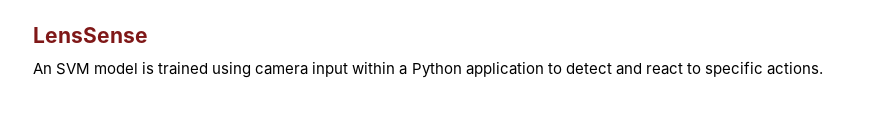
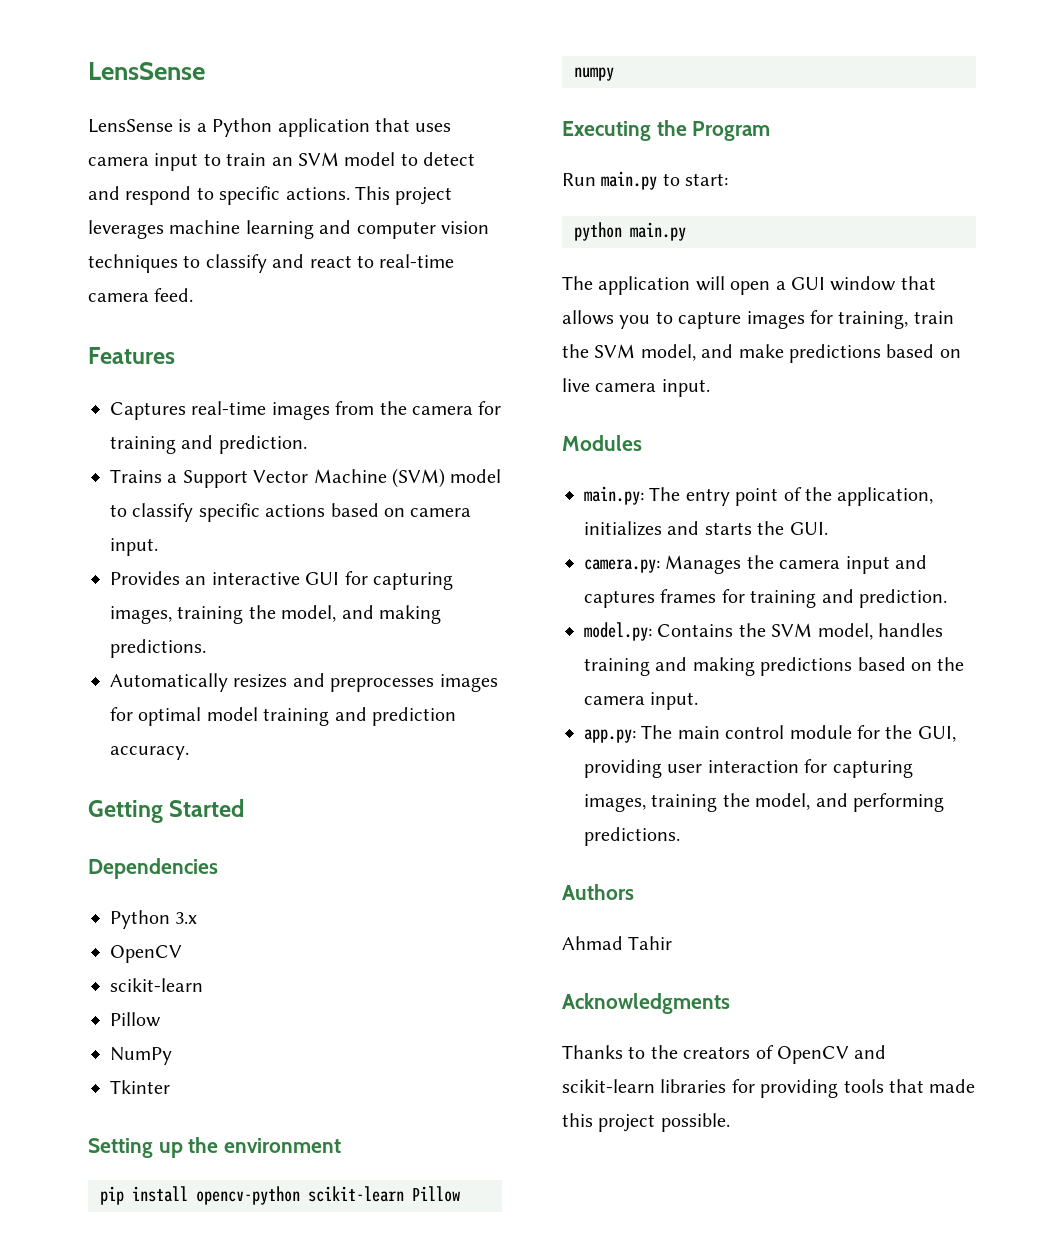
[33,61,544,78] An SVM model is trained using camera input within a Python application -> [88,118,452,137] [88,152,396,171] LensSense is a Python application that uses camera input to train an SVM model
[645,63,683,75] react -> [125,186,192,205] respond
(823, 68) none -> [355,186,453,205] [88,220,489,239] [88,254,455,273] [88,288,194,302] [88,347,175,364] [110,401,502,420] [110,435,307,454] [110,468,502,488] [110,503,472,522] [110,538,158,556] [110,571,453,590] [110,605,441,624] [110,639,206,658] [110,673,498,692] [110,707,456,726] [110,746,189,760] [88,799,245,823] [88,858,218,879] [110,910,198,929] [110,945,182,963] [110,978,203,992] [110,1012,161,1027] [110,1047,172,1065] [110,1080,170,1094] [88,1137,342,1158] [100,1186,460,1205] [574,67,614,81] [562,120,771,141] [562,171,729,190] [574,222,686,241] [562,276,936,295] [562,310,954,329] [562,344,961,363] [562,378,710,397] [562,435,642,451] [584,486,934,506] [584,521,828,536] [584,555,927,574] [584,589,947,608] [584,622,943,641] [584,657,965,676] [584,692,699,710] [584,725,956,743] [584,759,913,778] [584,793,944,812] [584,827,680,846] [562,884,634,900] [562,936,673,950] [562,993,730,1014] [562,1045,887,1064] [562,1079,976,1098] [562,1113,730,1132] This project leverages machine learning and computer vision techniques to classify and react to real-time camera feed. // Features // Captures real-time images from the camera for training and prediction. // Trains a Support Vector Machine (SVM) model to classify specific actions based on camera input. // Provides an interactive GUI for capturing images, training the model, and making predictions. // Automatically resizes and preprocesses images for optimal model training and prediction accuracy. // Getting Started // Dependencies // Python 3.x // OpenCV // scikit-learn // Pillow // NumPy // Tkinter // Setting up the environment // pip install opencv-python scikit-learn Pillow numpy // Executing the Program // Run main.py to start: // python main.py // The application will open a GUI window that allows you to capture images for training, train the SVM model, and make predictions based on live camera input. // Modules // main.py: The entry point of the application, initializes and starts the GUI. // camera.py: Manages the camera input and captures frames for training and prediction. // model.py: Contains the SVM model, handles training and making predictions based on the camera input. // app.py: The main control module for the GUI, providing user interaction for capturing images, training the model, and performing predictions. // Authors // Ahmad Tahir // Acknowledgments // Thanks to the creators of OpenCV and scikit-learn libraries for providing tools that made this project possible.

